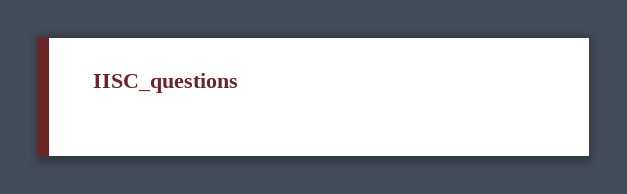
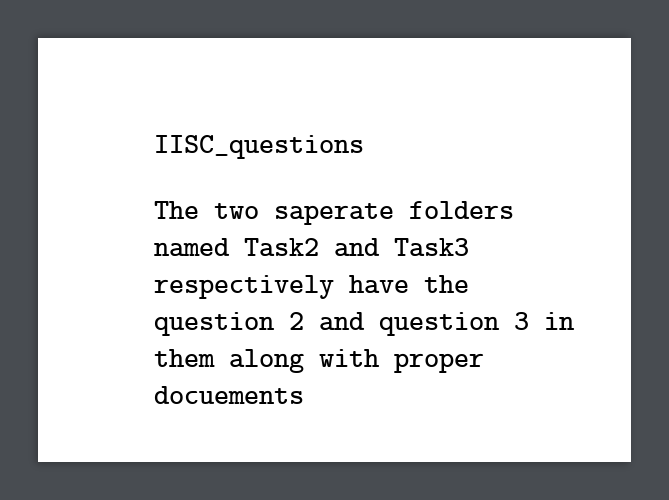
(238, 83) none -> [154,201,514,225] [154,238,469,257] [154,275,469,299] [154,312,575,336] [154,349,484,373] [154,386,304,404] // The two saperate folders named Task2 and Task3 respectively have the question 2 and question 3 in them along with proper docuements

